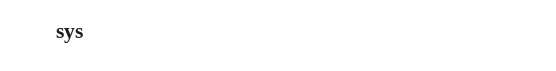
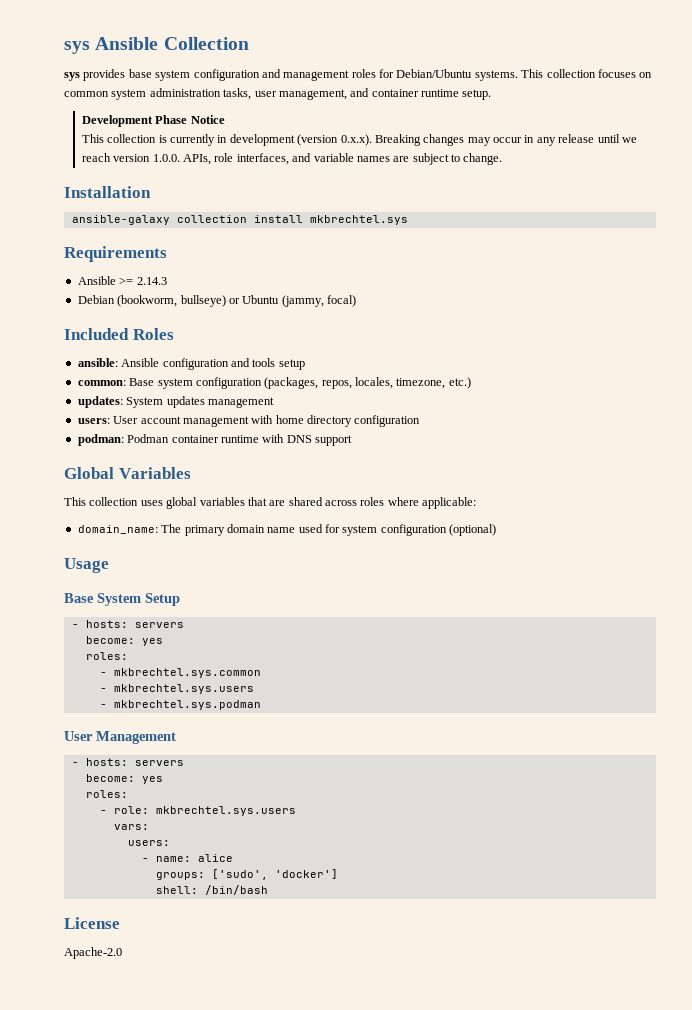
[56,28,83,43] sys -> [64,37,249,54] [64,69,653,81] [64,88,492,100] [81,115,225,127] [81,134,637,146] [81,153,503,165] [64,186,151,198] [71,215,408,225] [64,246,167,262] [77,276,167,285] [77,295,356,307] [64,328,174,340] [77,358,305,370] [77,377,471,389] [77,396,274,408] [77,415,421,427] [77,434,352,446] [64,467,191,479] [64,497,477,509] [77,524,497,536] [64,558,109,573] [64,593,180,606] [71,620,184,628] [85,636,163,646] [85,652,128,660] [99,668,261,678] [99,684,254,694] [99,700,261,710] [64,731,176,744] [71,758,184,766] [85,774,163,784] [85,790,128,798] [99,806,296,816] [113,824,149,830] [127,840,170,846] [141,854,233,862] [155,869,338,880] [155,885,268,895] [64,917,120,929] [64,947,122,959] sys Ansible Collection // sys provides base system configuration and management roles for Debian/Ubuntu systems. This collection focuses on common system administration tasks, user management, and container runtime setup. // Development Phase Notice // This collection is currently in development (version 0.x.x). Breaking changes may occur in any release until we reach version 1.0.0. APIs, role interfaces, and variable names are subject to change. // Installation // ansible-galaxy collection install mkbrechtel.sys // Requirements // Ansible >= 2.14.3 // Debian (bookworm, bullseye) or Ubuntu (jammy, focal) // Included Roles // ansible: Ansible configuration and tools setup // common: Base system configuration (packages, repos, locales, timezone, etc.) // updates: System updates management // users: User account management with home directory configuration // podman: Podman container runtime with DNS support // Global Variables // This collection uses global variables that are shared across roles where applicable: // domain_name: The primary domain name used for system configuration (optional) // Usage // Base System Setup // - hosts: servers // become: yes // roles: // - mkbrechtel.sys.common // - mkbrechtel.sys.users // - mkbrechtel.sys.podman // User Management // - hosts: servers // become: yes // roles: // - role: mkbrechtel.sys.users // vars: // users: // - name: alice // groups: ['sudo', 'docker'] // shell: /bin/bash // License // Apache-2.0

